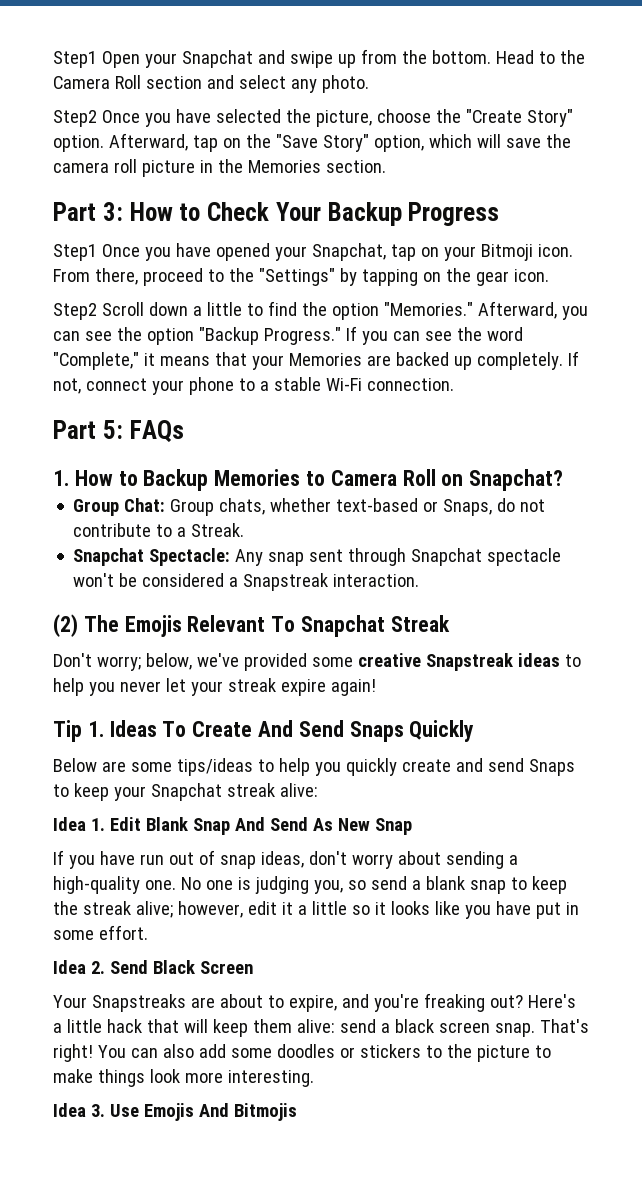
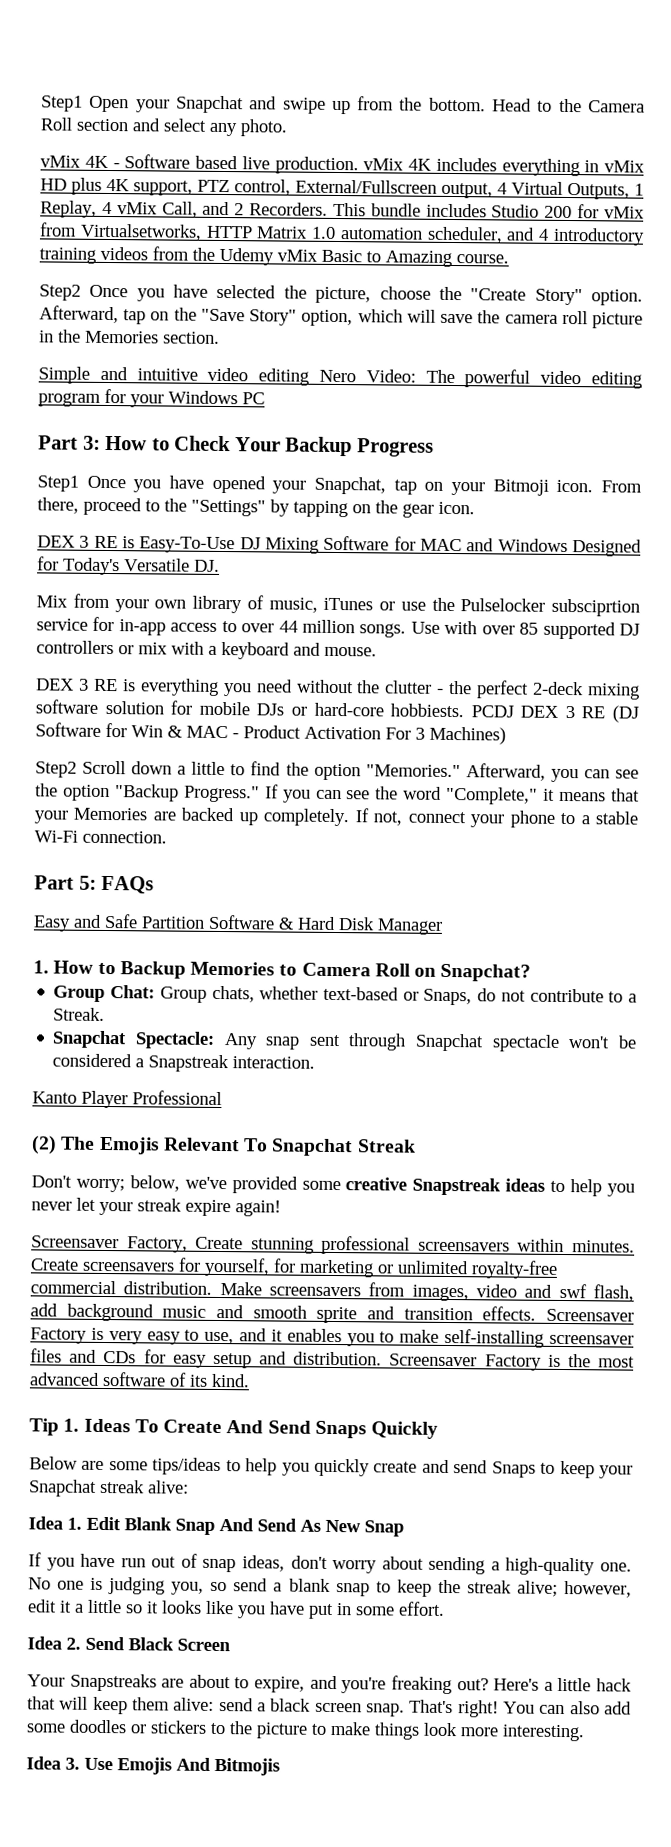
(369, 84) none -> [40,154,645,177] [40,177,644,200] [40,200,645,219] [39,222,645,246] [39,246,509,267] // vMix 4K - Software based live production. vMix 4K includes everything in vMix HD plus 4K support, PTZ control, External/Fullscreen output, 4 Virtual Outputs, 1 Replay, 4 vMix Call, and 2 Recorders. This bundle includes Studio 200 for vMix from Virtualsetworks, HTTP Matrix 1.0 automation scheduler, and 4 introductory training videos from the Udemy vMix Basic to Amazing course.
(386, 166) none -> [38,366,642,389] [38,388,265,408] // Simple and intuitive video editing Nero Video: The powerful video editing program for your Windows PC
(549, 275) none -> [37,535,642,557] [37,556,220,576] [36,593,640,617] [36,616,641,640] [36,640,377,660] [36,678,641,700] [35,699,640,723] [35,722,506,745] // DEX 3 RE is Easy-To-Use DJ Mixing Software for MAC and Windows Designed for Today's Versatile DJ. // Mix from your own library of music, iTunes or use the Pulselocker subsciprtion service for in-app access to over 44 million songs. Use with over 85 supported DJ controllers or mix with a keyboard and mouse. // DEX 3 RE is everything you need without the clutter - the perfect 2-deck mixing software solution for mobile DJs or hard-core hobbiests. PCDJ DEX 3 RE (DJ Software for Win & MAC - Product Activation For 3 Machines)
(184, 431) none -> [33,913,443,935] // Easy and Safe Partition Software & Hard Disk Manager
(420, 580) none -> [32,1090,222,1109] // Kanto Player Professional
(376, 687) none -> [31,1235,635,1255] [30,1257,558,1279] [30,1280,634,1302] [30,1303,634,1324] [30,1327,634,1348] [30,1348,635,1371] [29,1371,250,1388] // Screensaver Factory, Create stunning professional screensavers within minutes. Create screensavers for yourself, for marketing or unlimited royalty-free commercial distribution. Make screensavers from images, video and swf flash, add background music and smooth sprite and transition effects. Screensaver Factory is very easy to use, and it enables you to make self-installing screensaver files and CDs for easy setup and distribution. Screensaver Factory is the most advanced software of its kind.

